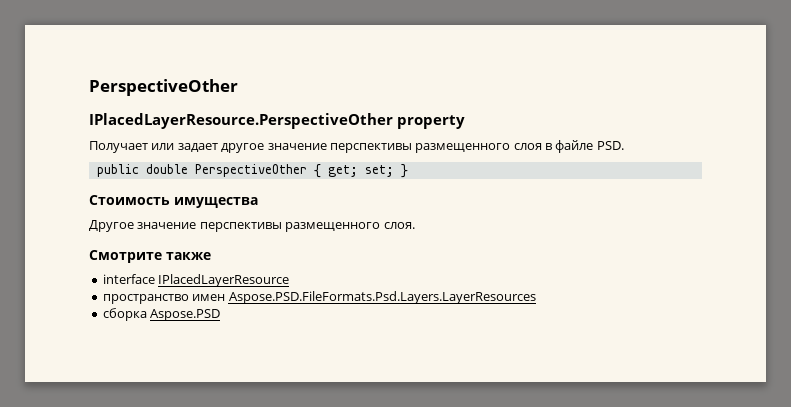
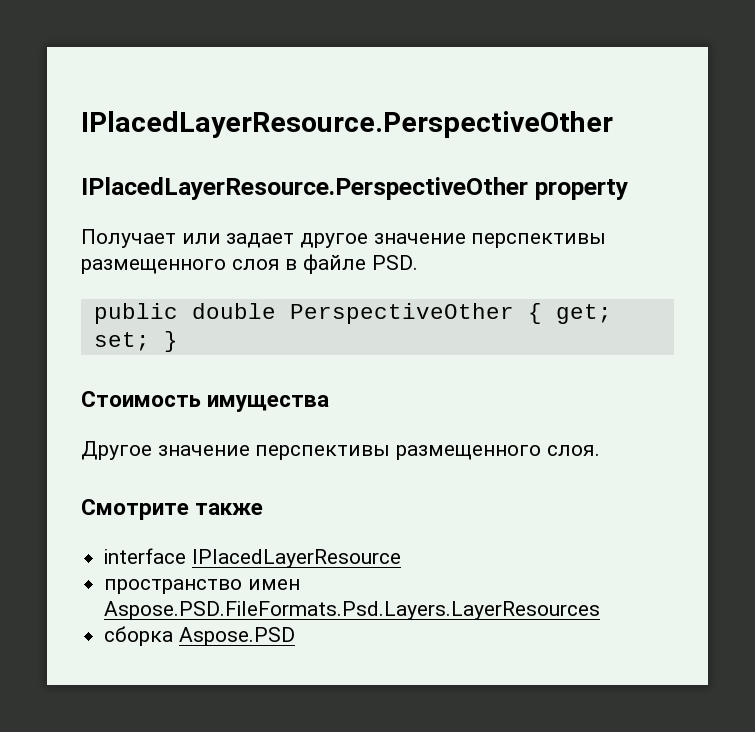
[89,79,238,96] PerspectiveOther -> [81,111,613,138] IPlacedLayerResource.PerspectiveOther

